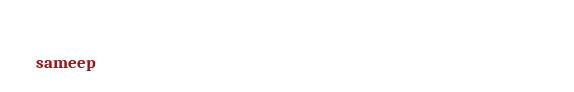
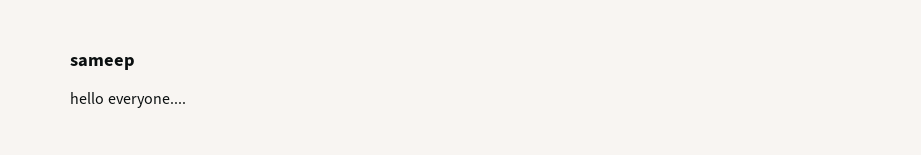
(96, 65) none -> [70,92,187,108] // hello everyone....

